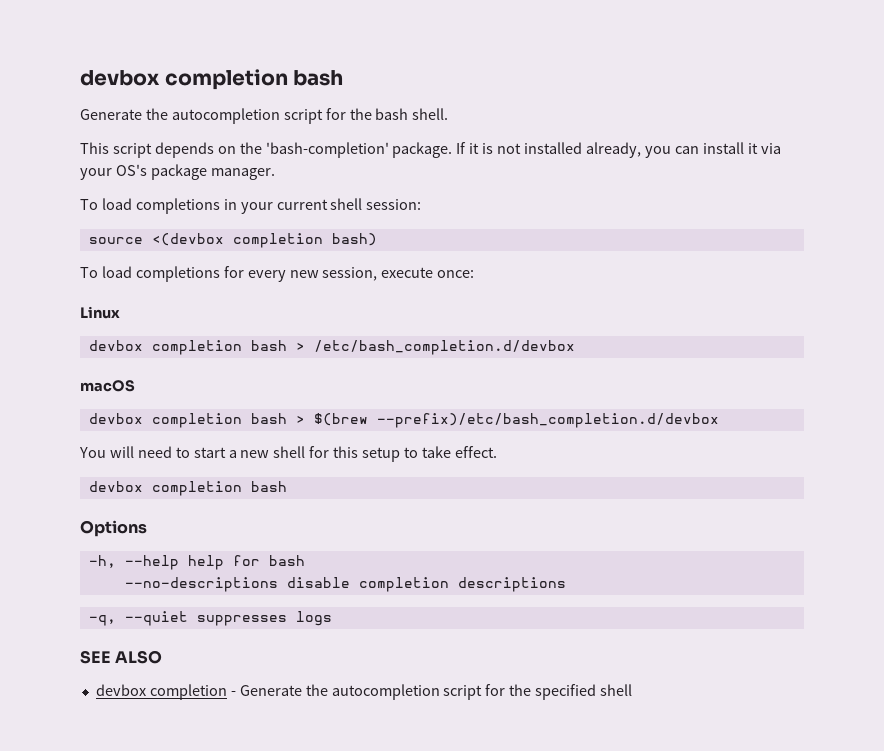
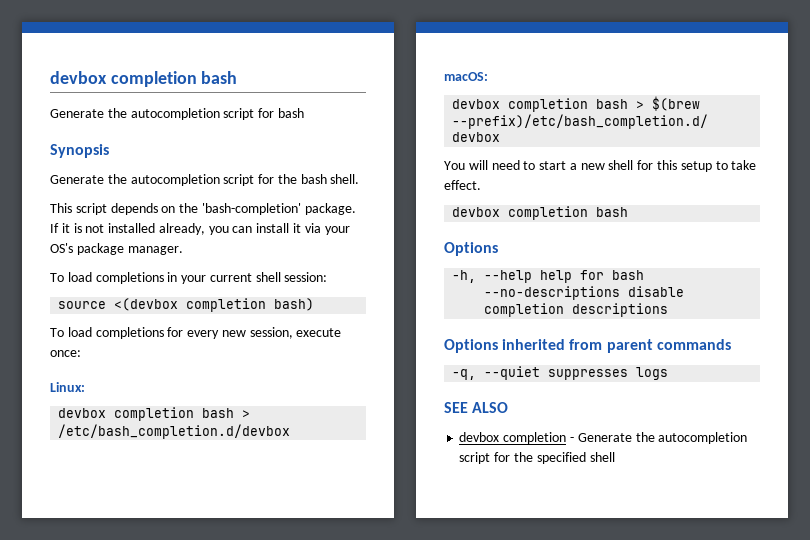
[80,69,344,90] devbox completion bash -> [50,71,238,87] [50,108,304,120] [50,144,109,158] devbox completion bash // Generate the autocompletion script for bash // Synopsis
[80,306,120,319] Linux -> [50,382,85,392] Linux:
[80,380,135,392] macOS -> [444,72,488,81] macOS:
(566, 584) none -> [444,339,731,353] // Options inherited from parent commands

